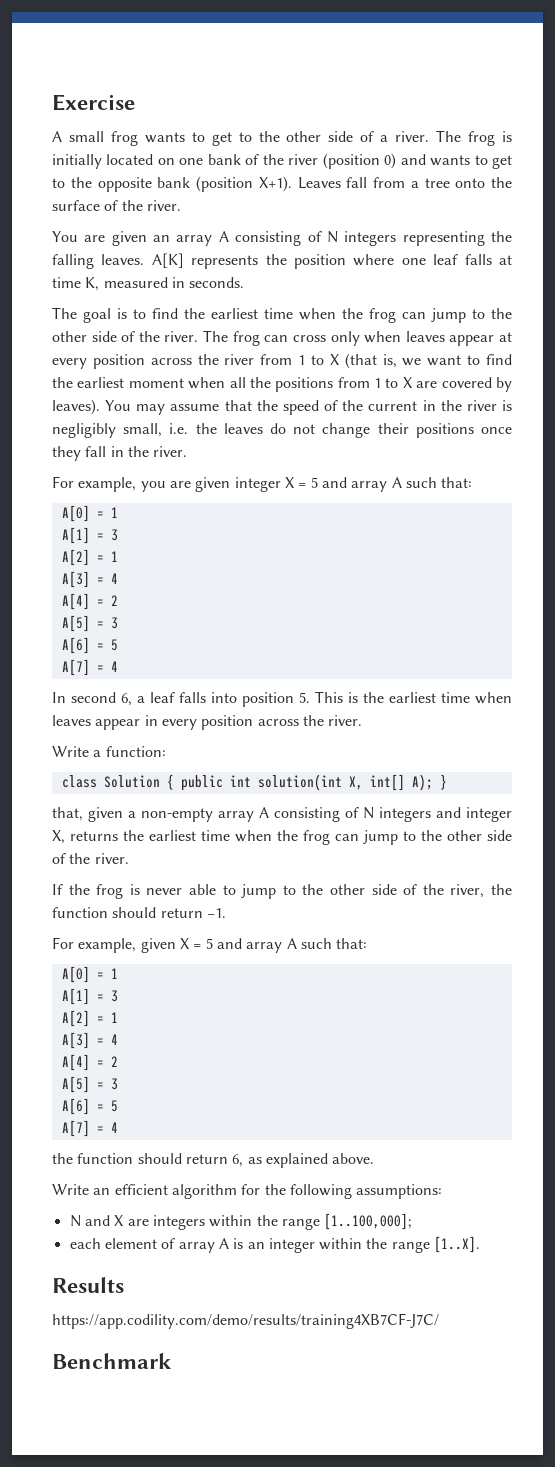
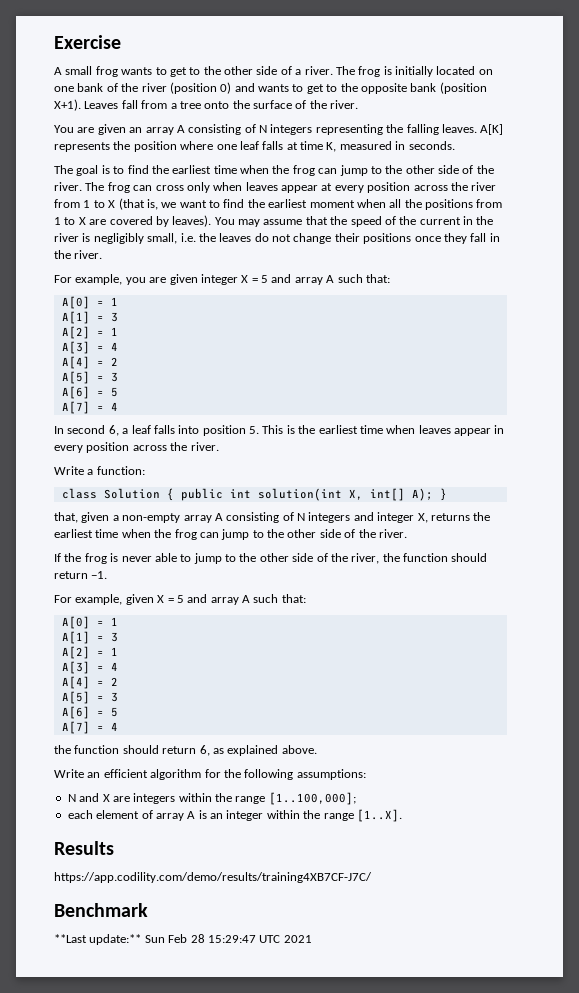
(171, 1361) none -> [54,934,312,945] // **Last update:** Sun Feb 28 15:29:47 UTC 2021

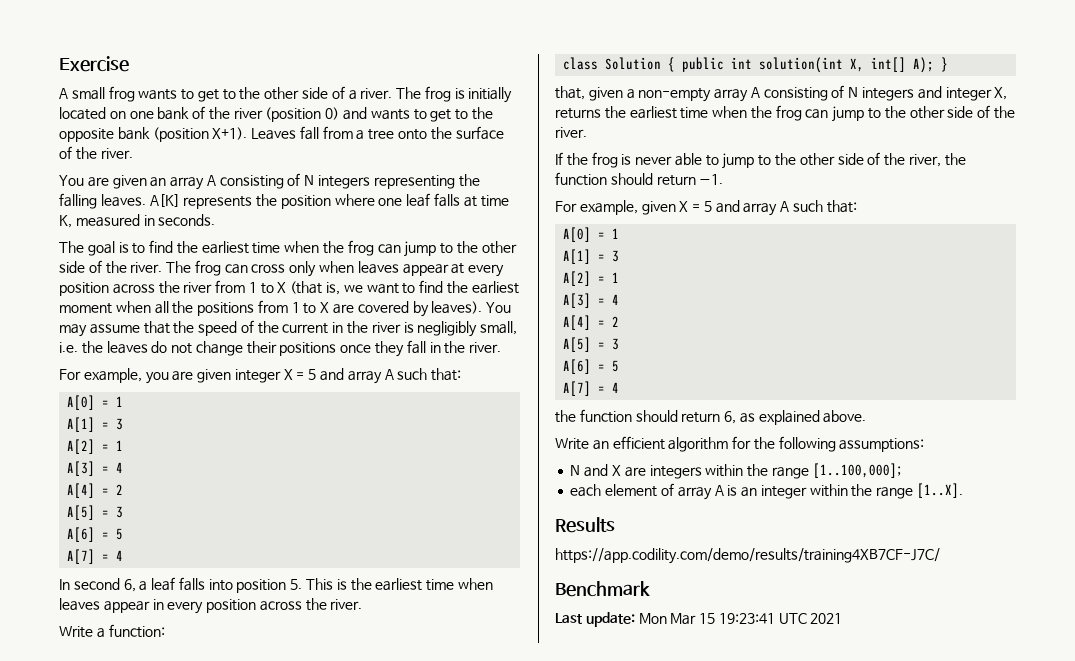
[54,934,256,945] **Last update:** Sun Feb 28 15:29:47 -> [555,612,775,627] Last update: Mon Mar 15 19:23:41

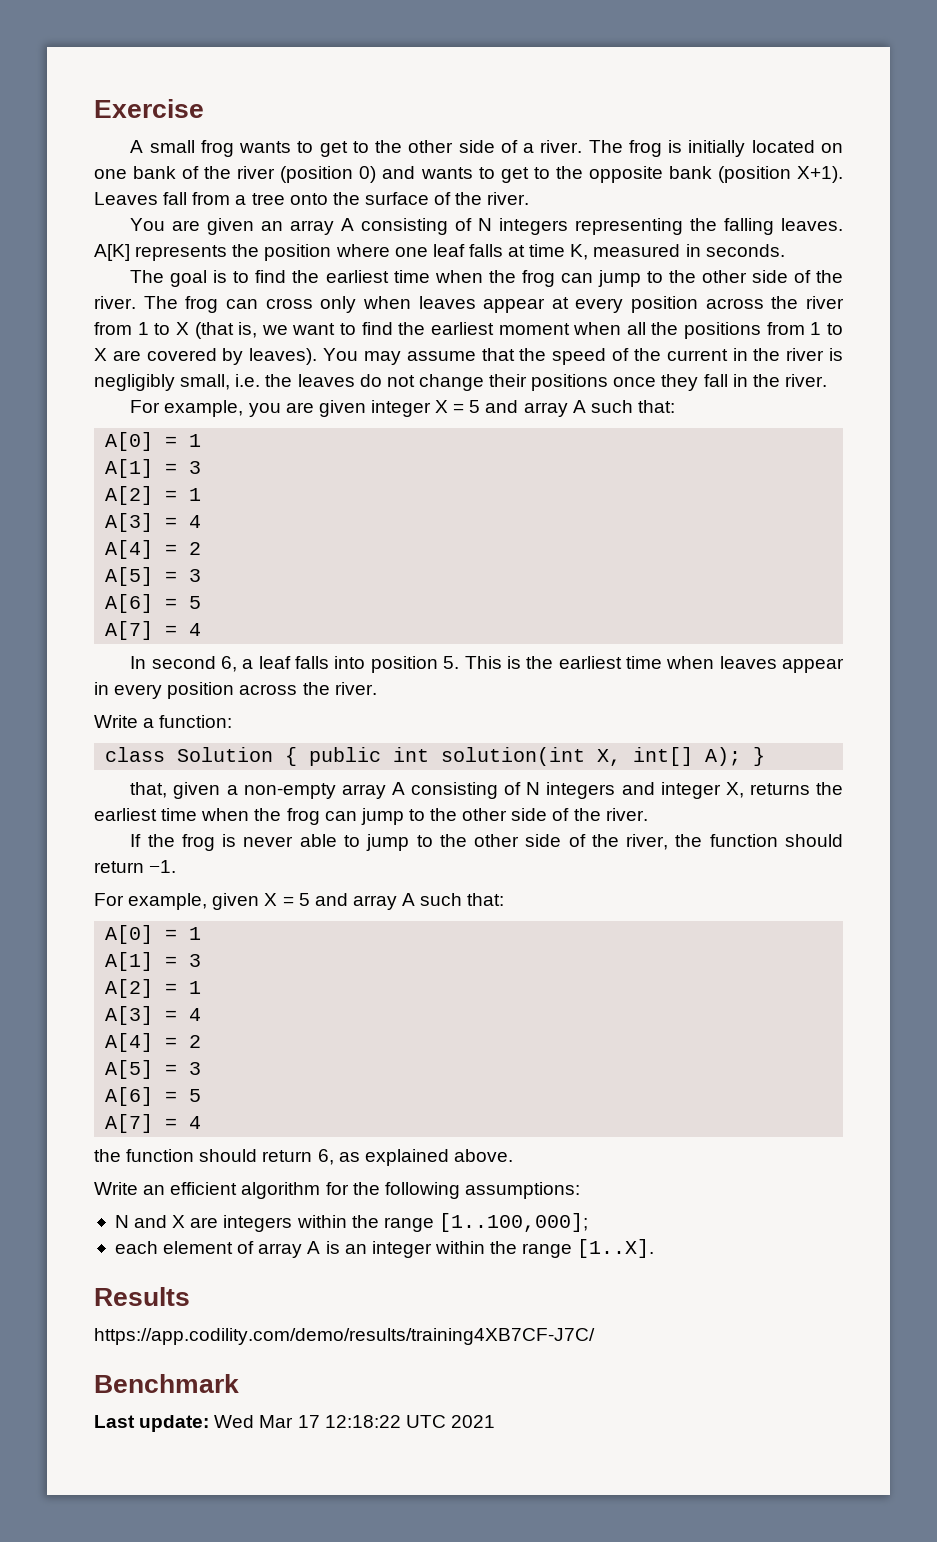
[638,613,775,625] Mon Mar 15 19:23:41 -> [214,1415,401,1428] Wed Mar 17 12:18:22

